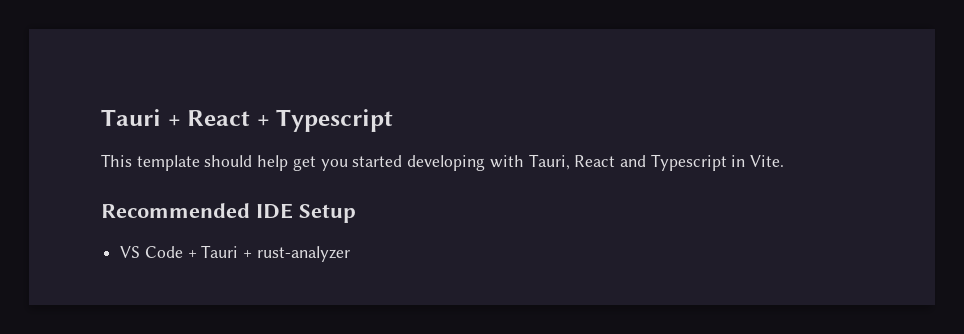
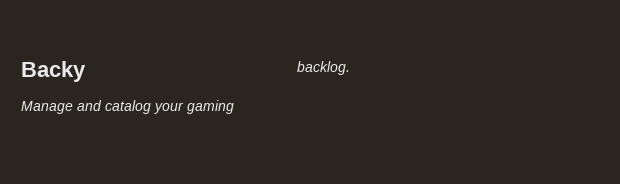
[101,109,394,132] [101,154,785,171] [101,203,356,223] [120,245,350,262] Tauri + React + Typescript // This template should help get you started developing with Tauri, React and Typescript in Vite. // Recommended IDE Setup // VS Code + Tauri + rust-analyzer -> [21,61,86,82] [21,100,234,114] [297,61,350,75] Backy // Manage and catalog your gaming backlog.

